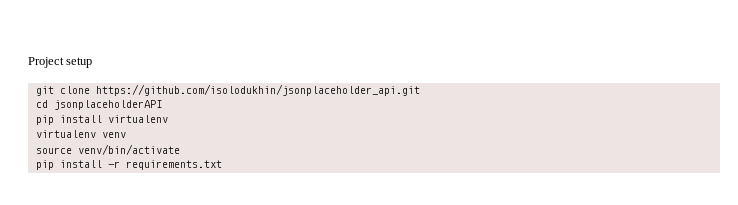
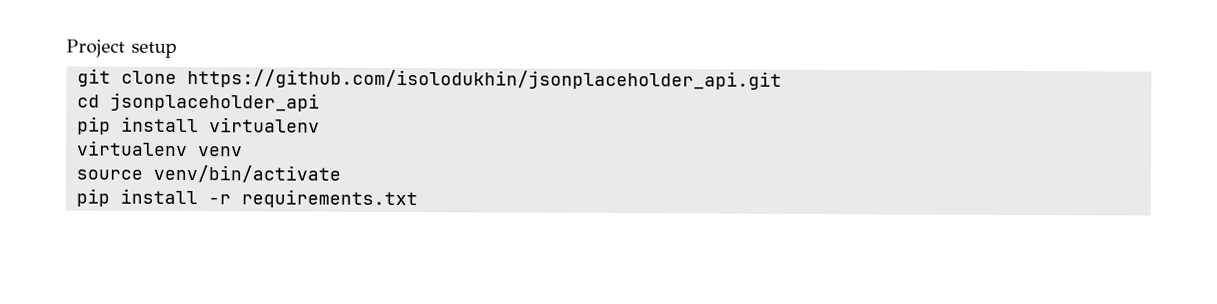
[53,100,162,110] jsonplaceholderAPI -> [110,92,321,112] jsonplaceholder_api

